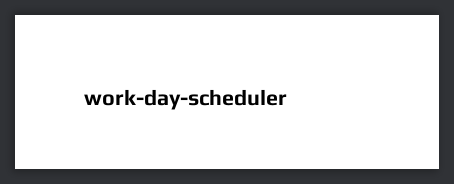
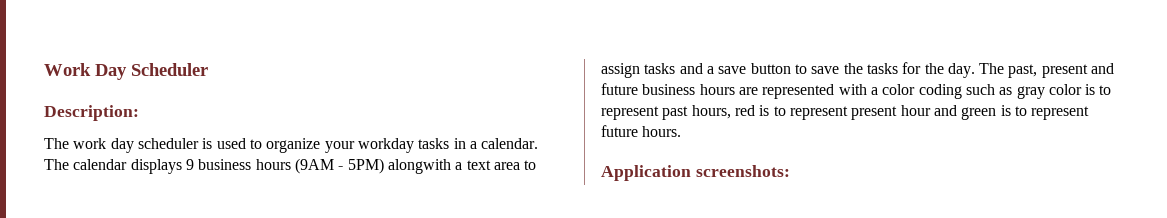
[84,89,287,110] work-day-scheduler -> [44,63,208,80] [44,105,139,121] [44,138,539,153] [44,158,537,174] [601,62,1115,78] [601,83,1112,99] [601,105,1090,120] [601,125,682,137] [601,165,790,181] Work Day Scheduler // Description: // The work day scheduler is used to organize your workday tasks in a calendar. The calendar displays 9 business hours (9AM - 5PM) alongwith a text area to assign tasks and a save button to save the tasks for the day. The past, present and future business hours are represented with a color coding such as gray color is to represent past hours, red is to represent present hour and green is to represent future hours. // Application screenshots:

